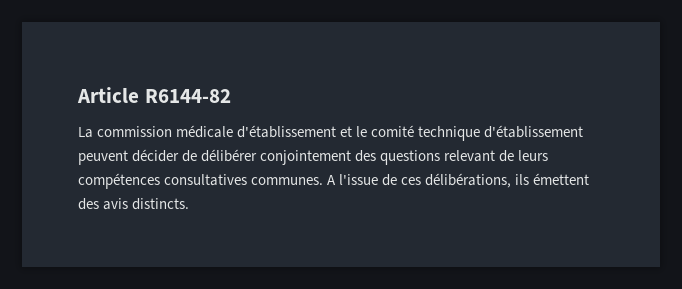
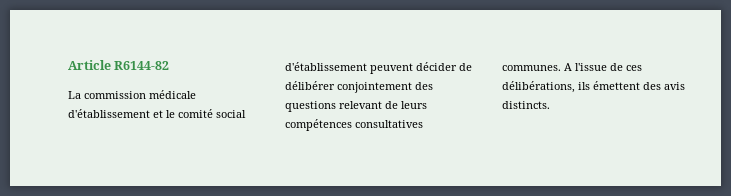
[418,126,481,141] technique -> [216,110,246,118] social

